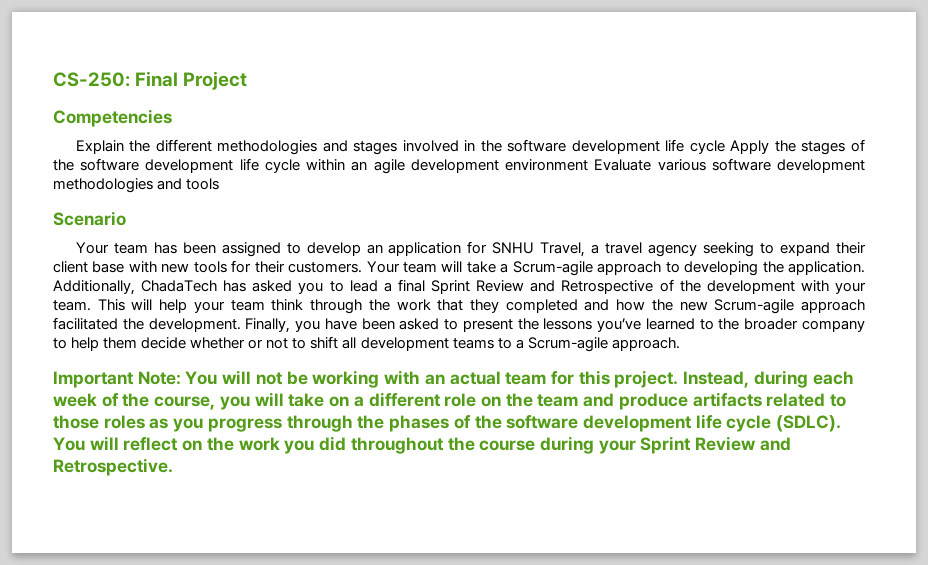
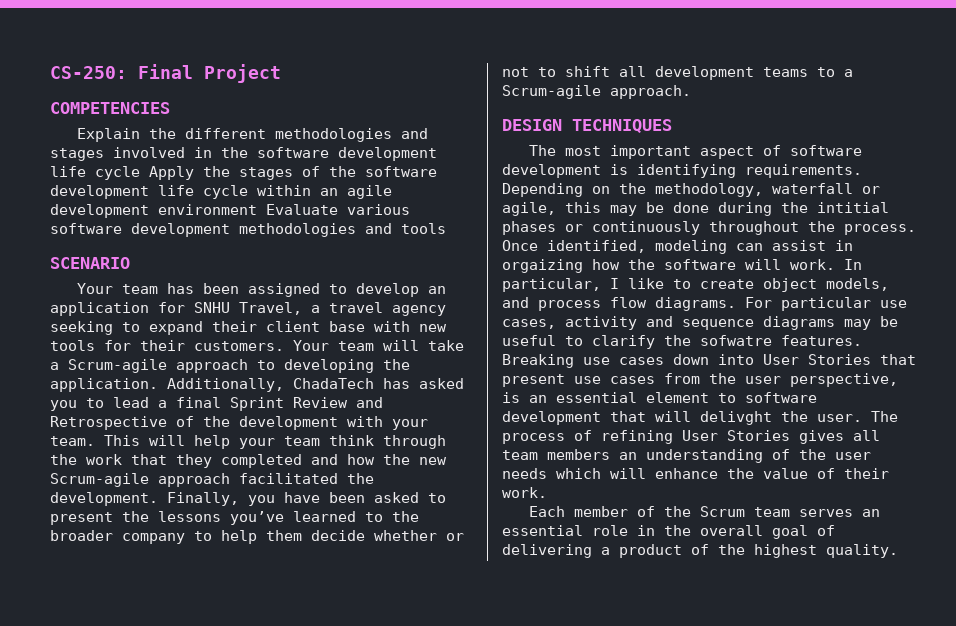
[53,109,172,127] Competencies -> [50,102,170,114] COMPETENCIES
[53,211,126,226] Scenario -> [50,257,130,269] SCENARIO
[53,370,854,388] [53,392,847,410] [53,414,842,432] [53,436,791,454] [53,458,173,476] Important Note: You will not be working with an actual team for this project. Instead, during each week of the course, you will take on a different role on the team and produce artifacts related to those roles as you progress through the phases of the software development life cycle (SDLC). You will reflect on the work you did throughout the course during your Sprint Review and Retrospective. -> [502,119,672,133] [529,145,863,159] [502,164,862,178] [502,183,880,197] [502,202,889,216] [502,221,916,235] [502,240,853,254] [502,259,862,273] [502,278,889,292] [502,297,907,311] [502,316,898,330] [502,335,862,349] [502,354,916,368] [502,373,898,387] [502,392,817,403] [502,411,898,425] [502,430,880,444] [502,449,871,463] [502,468,889,479] [502,487,547,498] [529,506,881,517] [502,525,835,539] [502,544,898,558] DESIGN TECHNIQUES // The most important aspect of software development is identifying requirements. Depending on the methodology, waterfall or agile, this may be done during the intitial phases or continuously throughout the process. Once identified, modeling can assist in orgaizing how the software will work. In particular, I like to create object models, and process flow diagrams. For particular use cases, activity and sequence diagrams may be useful to clarify the sofwatre features. Breaking use cases down into User Stories that present use cases from the user perspective, is an essential element to software development that will delivght the user. The process of refining User Stories gives all team members an understanding of the user needs which will enhance the value of their work. // Each member of the Scrum team serves an essential role in the overall goal of delivering a product of the highest quality.

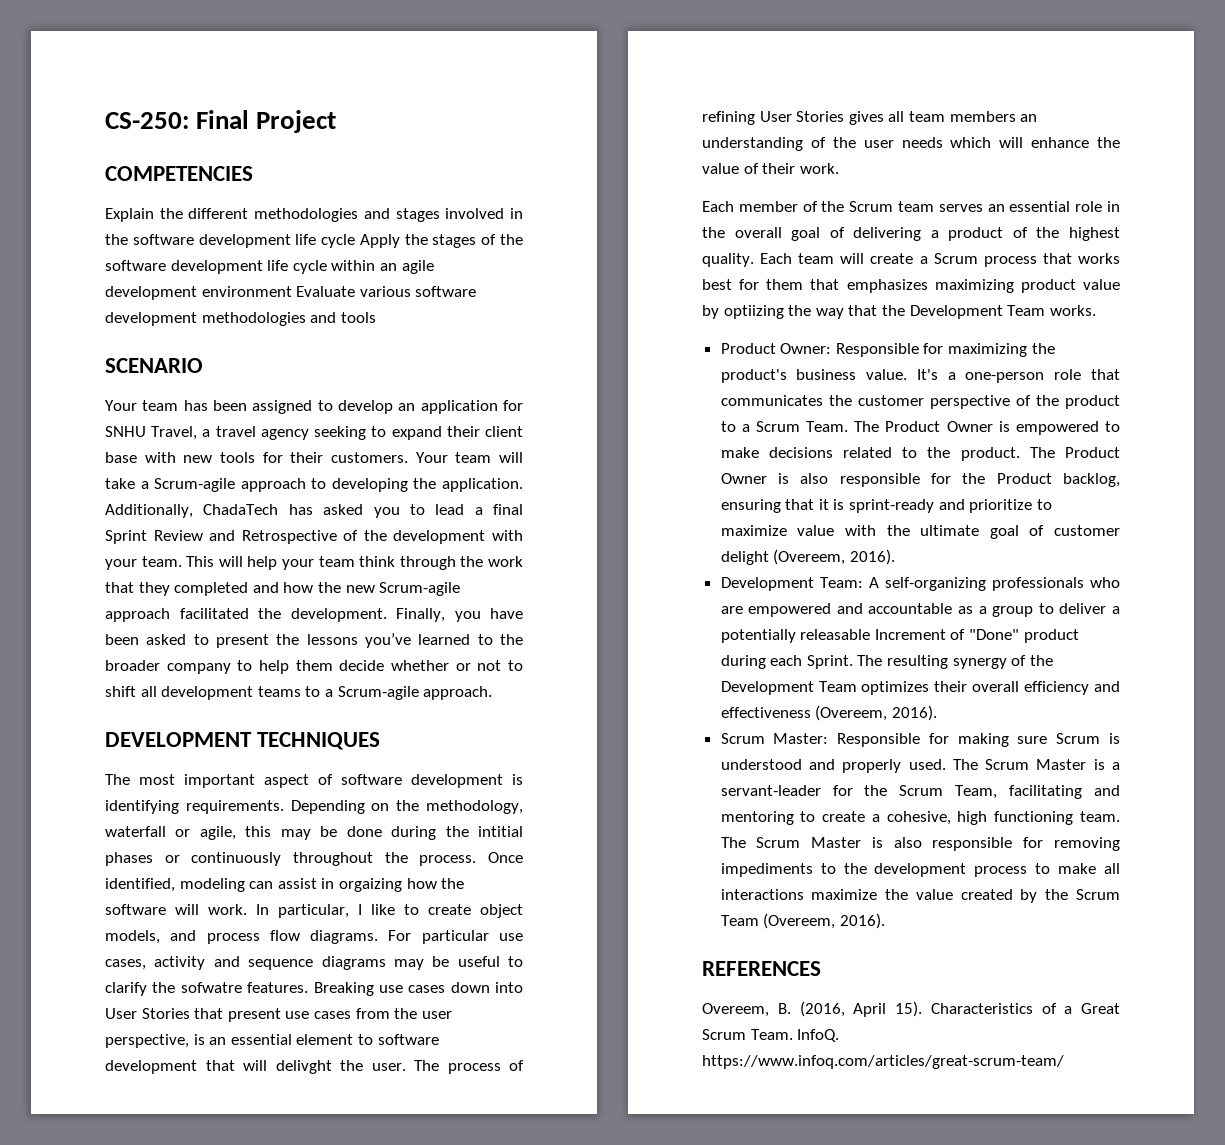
[502,119,562,131] DESIGN -> [105,732,252,747] DEVELOPMENT
(898, 551) none -> [760,253,1120,267] [702,279,1120,293] [702,305,1096,319] [720,343,1055,357] [720,369,1120,383] [720,395,1120,409] [720,421,1120,435] [720,447,1120,461] [720,473,1120,487] [720,499,1052,513] [720,525,1120,539] [720,549,895,565] [720,577,1120,591] [720,603,1120,617] [720,629,1079,643] [720,655,1053,669] [720,681,1120,695] [720,705,937,721] [720,733,1120,747] [720,759,1120,773] [720,785,1120,799] [720,811,1120,825] [720,837,1120,851] [720,863,1120,877] [720,889,1120,903] [720,913,885,929] [702,961,821,976] [702,1001,1120,1017] [702,1029,840,1042] [702,1055,1064,1069] Each team will create a Scrum process that works best for them that emphasizes maximizing product value by optiizing the way that the Development Team works. // Product Owner: Responsible for maximizing the product's business value. It's a one-person role that communicates the customer perspective of the product to a Scrum Team. The Product Owner is empowered to make decisions related to the product. The Product Owner is also responsible for the Product backlog, ensuring that it is sprint-ready and prioritize to maximize value with the ultimate goal of customer delight (Overeem, 2016). // Development Team: A self-organizing professionals who are empowered and accountable as a group to deliver a potentially releasable Increment of "Done" product during each Sprint. The resulting synergy of the Development Team optimizes their overall efficiency and effectiveness (Overeem, 2016). // Scrum Master: Responsible for making sure Scrum is understood and properly used. The Scrum Master is a servant-leader for the Scrum Team, facilitating and mentoring to create a cohesive, high functioning team. The Scrum Master is also responsible for removing impediments to the development process to make all interactions maximize the value created by the Scrum Team (Overeem, 2016). // REFERENCES // Overeem, B. (2016, April 15). Characteristics of a Great Scrum Team. InfoQ. https://www.infoq.com/articles/great-scrum-team/

